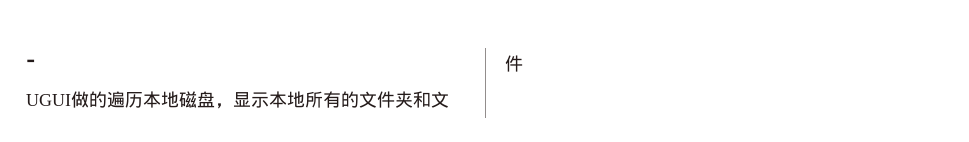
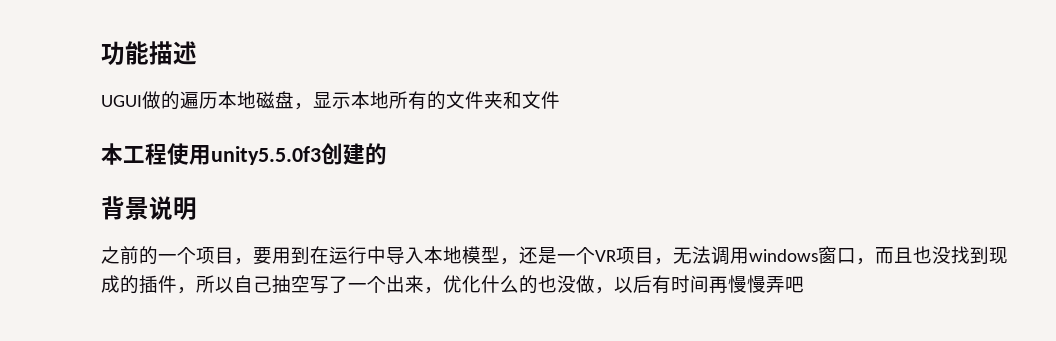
[26,59,35,67] - -> [101,41,197,65] 功能描述
(523, 63) none -> [101,143,387,165] [101,196,197,220] [101,246,1008,265] [101,275,804,294] // 本工程使用unity5.5.0f3创建的 // 背景说明 // 之前的一个项目，要用到在运行中导入本地模型，还是一个VR项目，无法调用windows窗口，而且也没找到现成的插件，所以自己抽空写了一个出来，优化什么的也没做，以后有时间再慢慢弄吧

